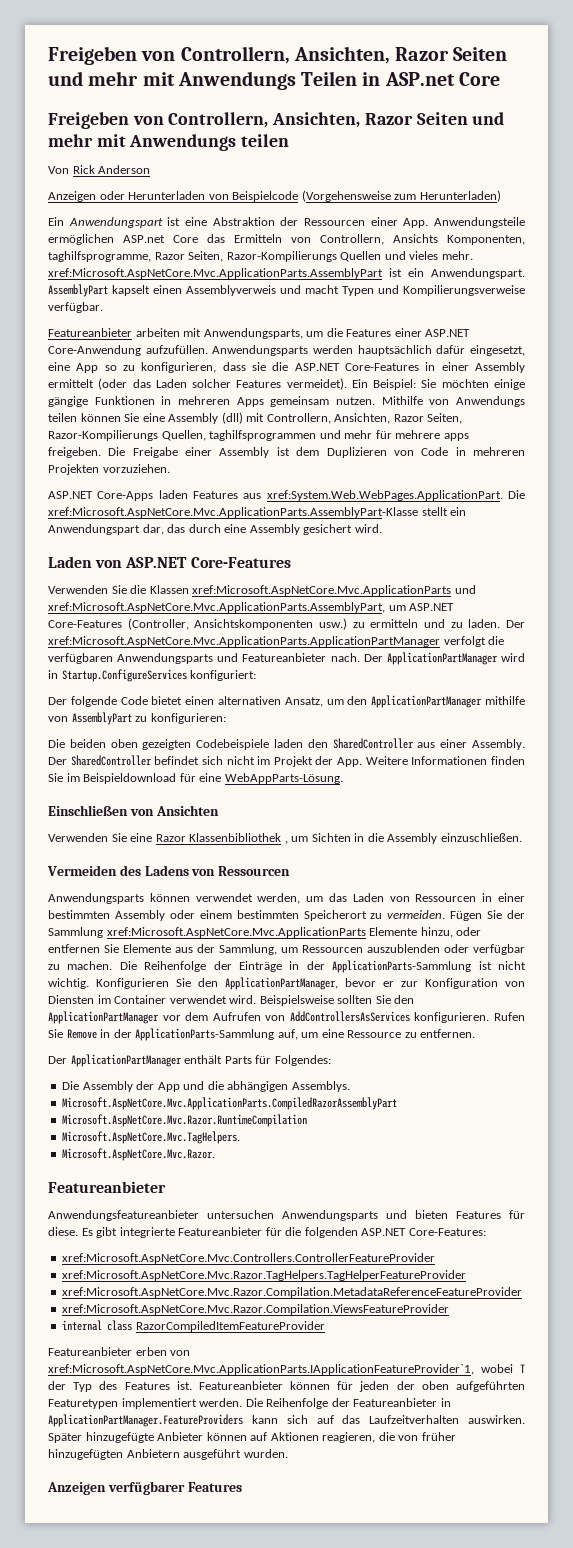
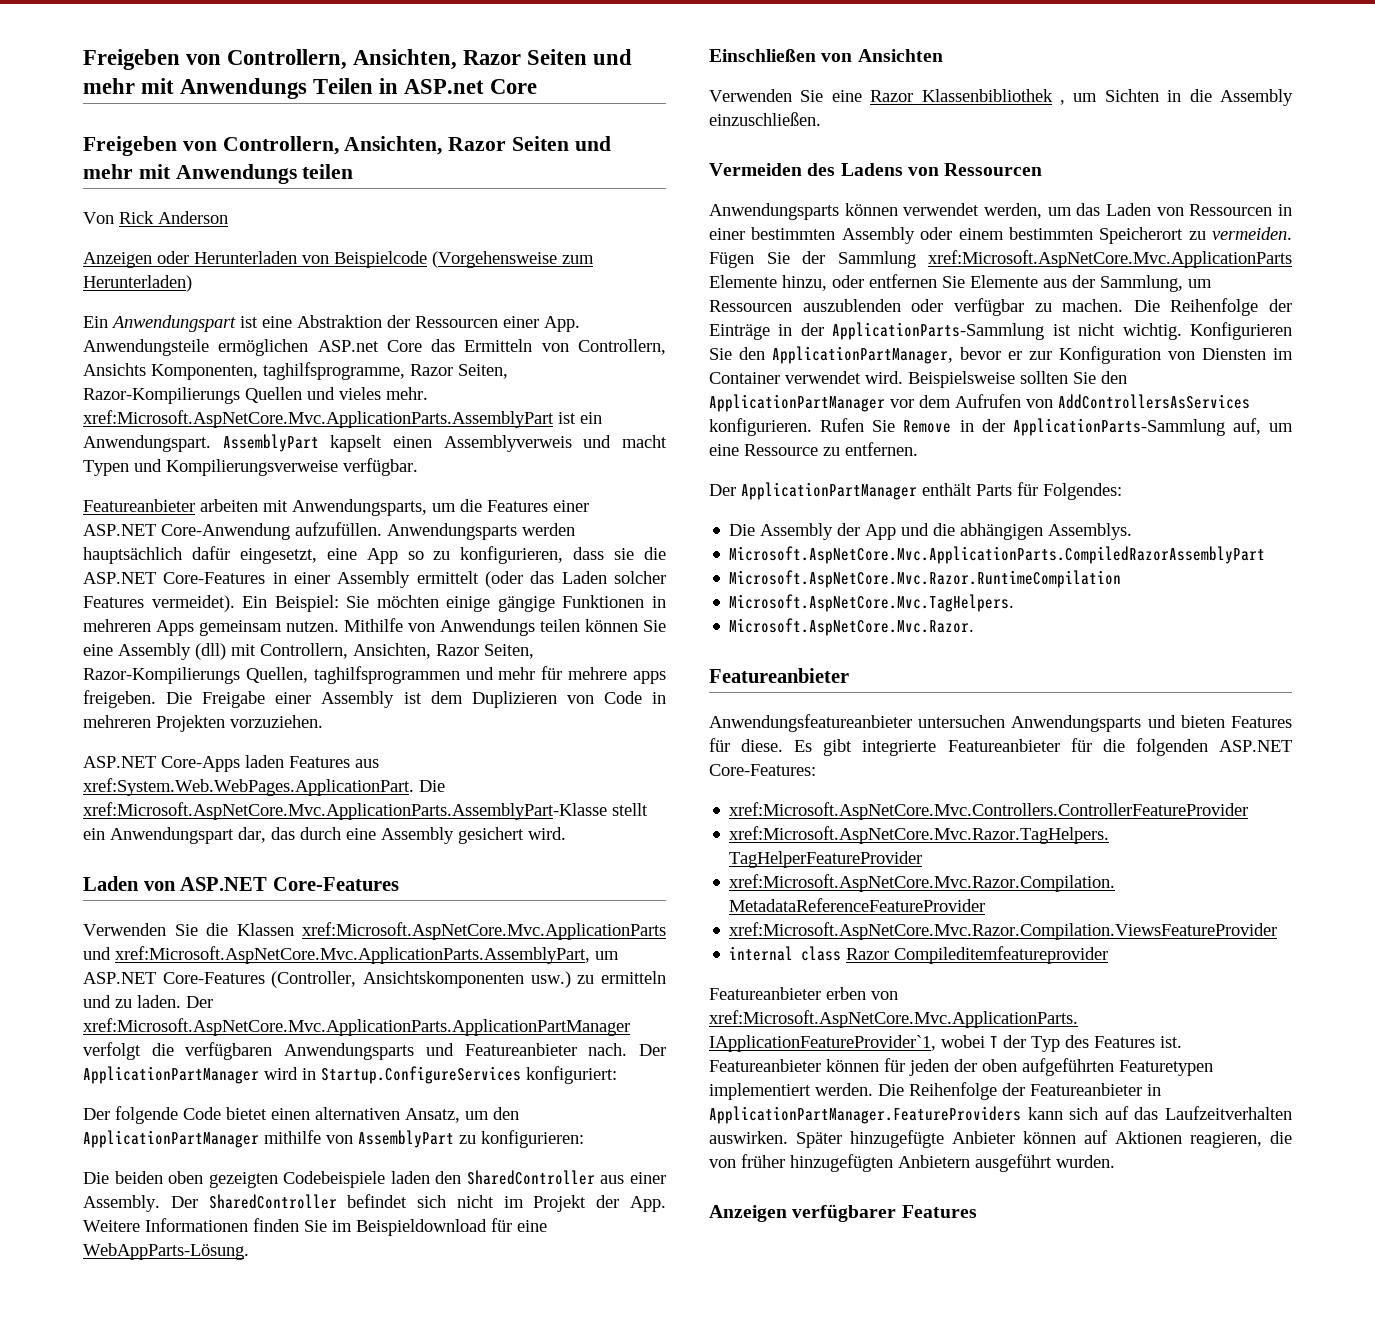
[135,1321,325,1332] RazorCompiledItemFeatureProvider -> [846,946,1109,964] Razor Compileditemfeatureprovider

